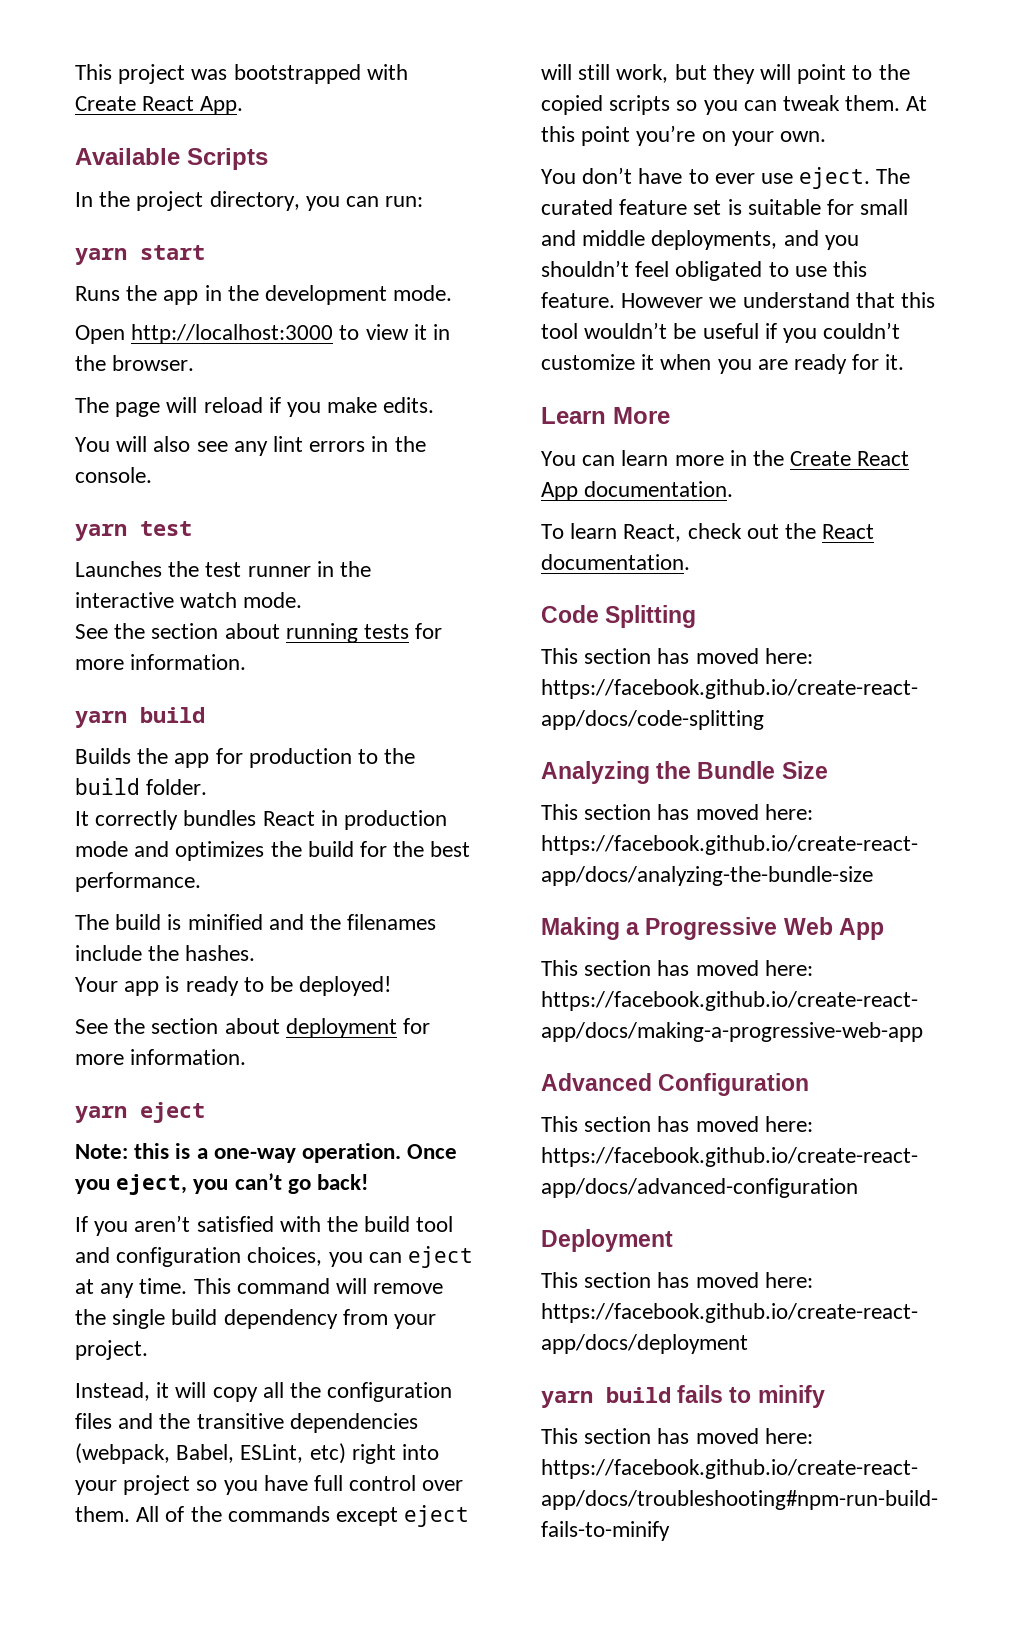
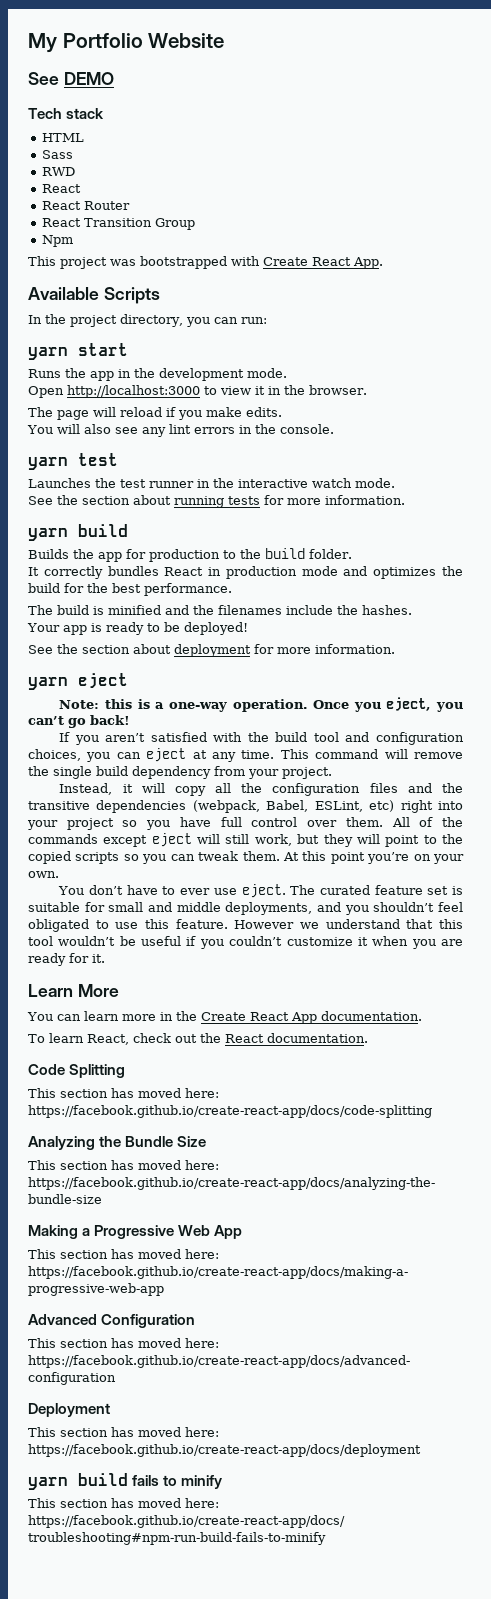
(75, 72) none -> [28,33,225,53] [28,72,114,85] [28,108,105,119] [42,133,85,142] [42,150,74,159] [42,167,76,176] [42,184,82,193] [42,201,131,210] [42,218,196,230] [42,235,74,247] My Portfolio Website // See DEMO // Tech stack // HTML // Sass // RWD // React // React Router // React Transition Group // Npm //

